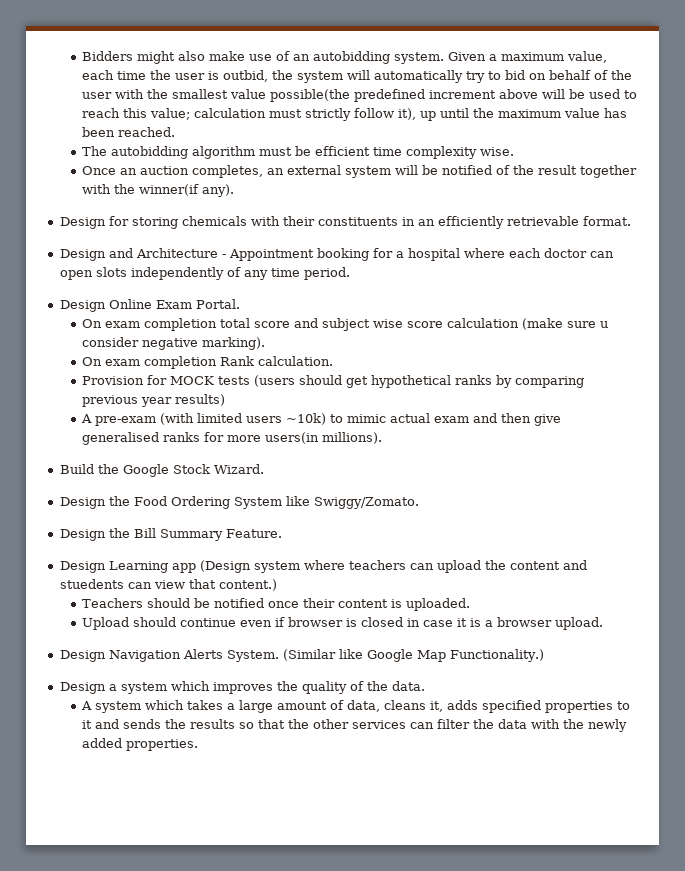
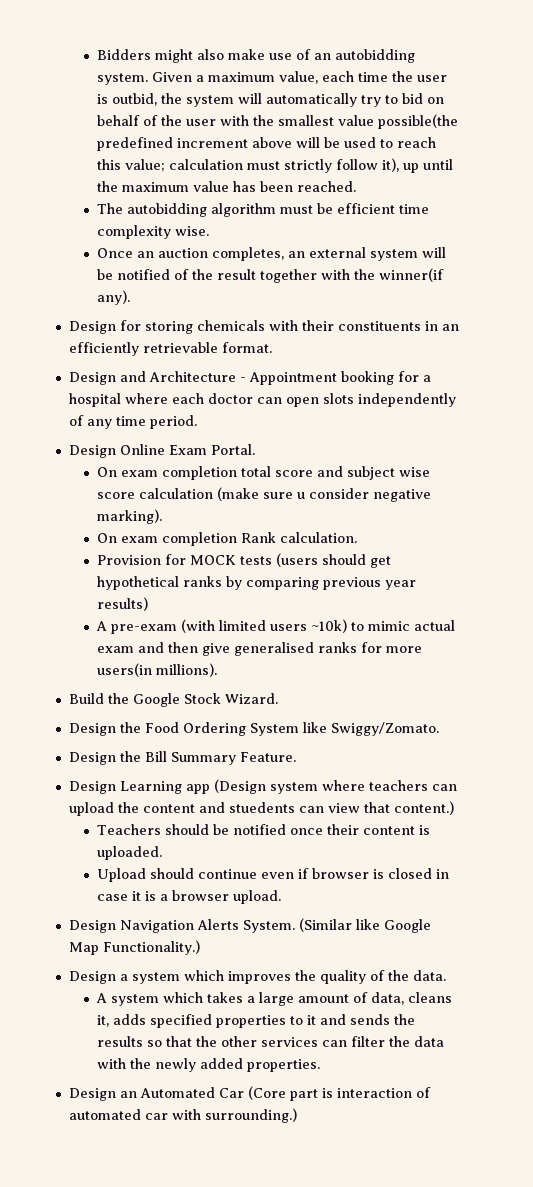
(199, 745) none -> [68,1086,431,1101] [68,1108,297,1123] // Design an Automated Car (Core part is interaction of automated car with surrounding.)

